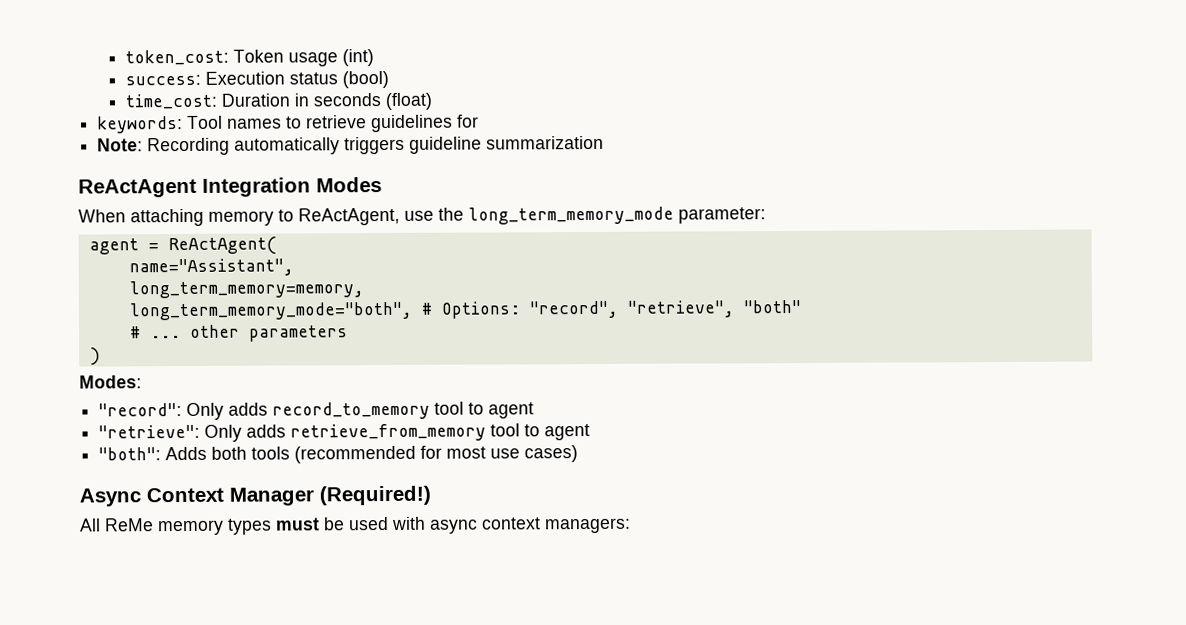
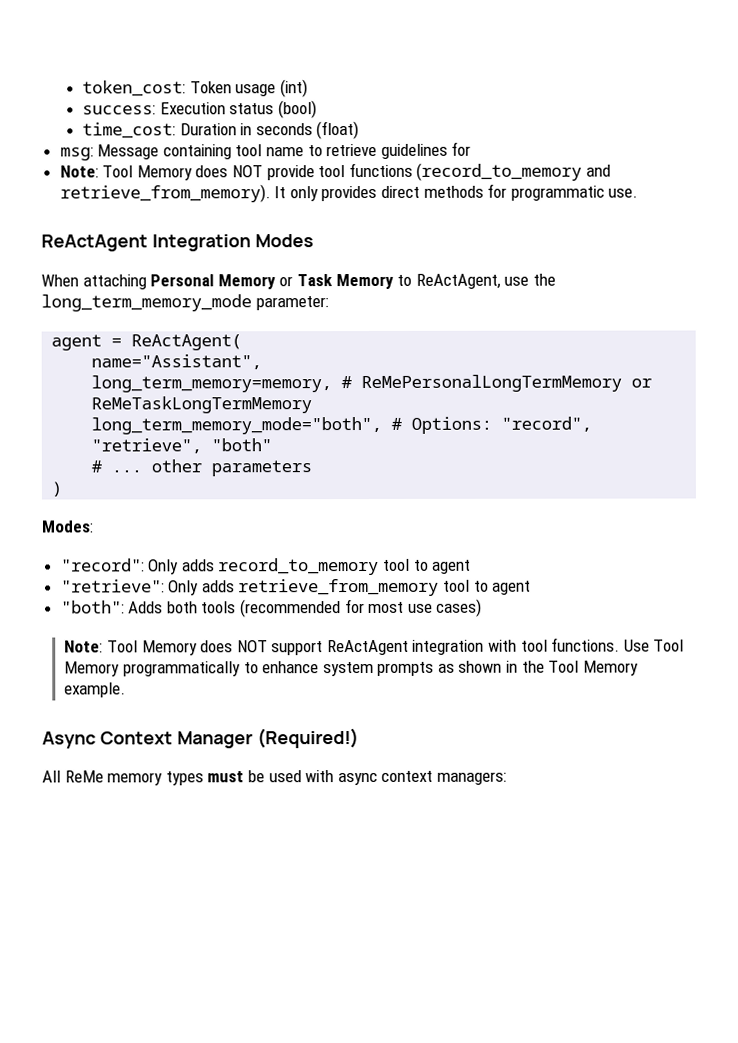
[97,115,283,134] keywords: Tool names -> [59,144,305,161] msg: Message containing tool name
[147,135,605,156] Recording automatically triggers guideline summarization -> [102,162,612,181] [59,183,639,203] Tool Memory does NOT provide tool functions (record_to_memory and retrieve_from_memory). It only provides direct methods for programmatic use.
[208,210,274,226] memory -> [150,273,394,290] Personal Memory or Task Memory
(364, 289) none -> [341,374,653,393] [91,396,313,414] # ReMePersonalLongTermMemory or ReMeTaskLongTermMemory
(579, 454) none -> [64,637,685,656] [64,660,639,677] [64,682,127,698] // Note: Tool Memory does NOT support ReActAgent integration with tool functions. Use Tool Memory programmatically to enhance system prompts as shown in the Tool Memory example.

